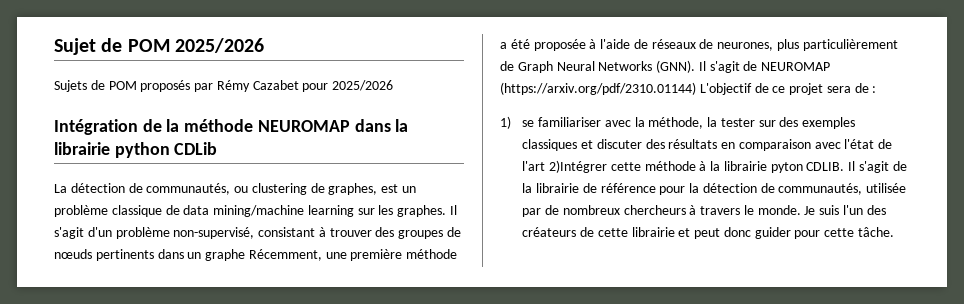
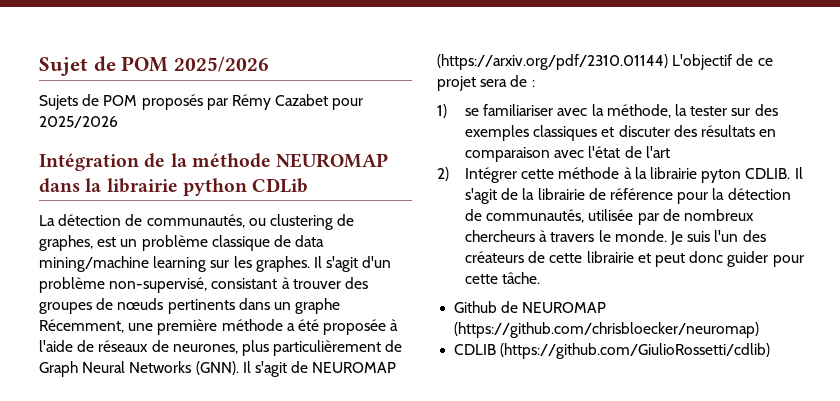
[548,160,607,173] 2)Intégrer -> [437,167,518,183] // 2) Intégrer
(894, 232) none -> [454,301,607,313] [454,322,760,338] [454,343,771,359] // Github de NEUROMAP (https://github.com/chrisbloecker/neuromap) // CDLIB (https://github.com/GiulioRossetti/cdlib)

